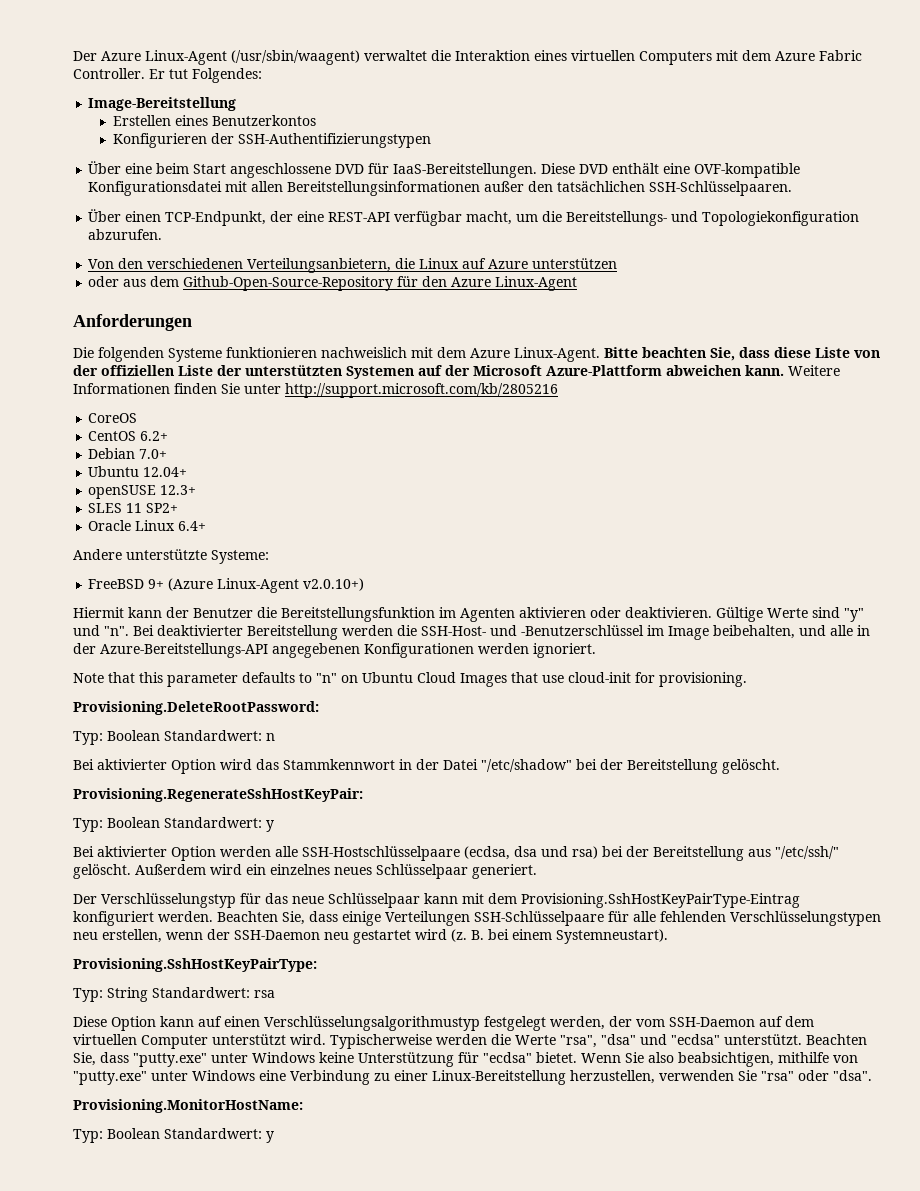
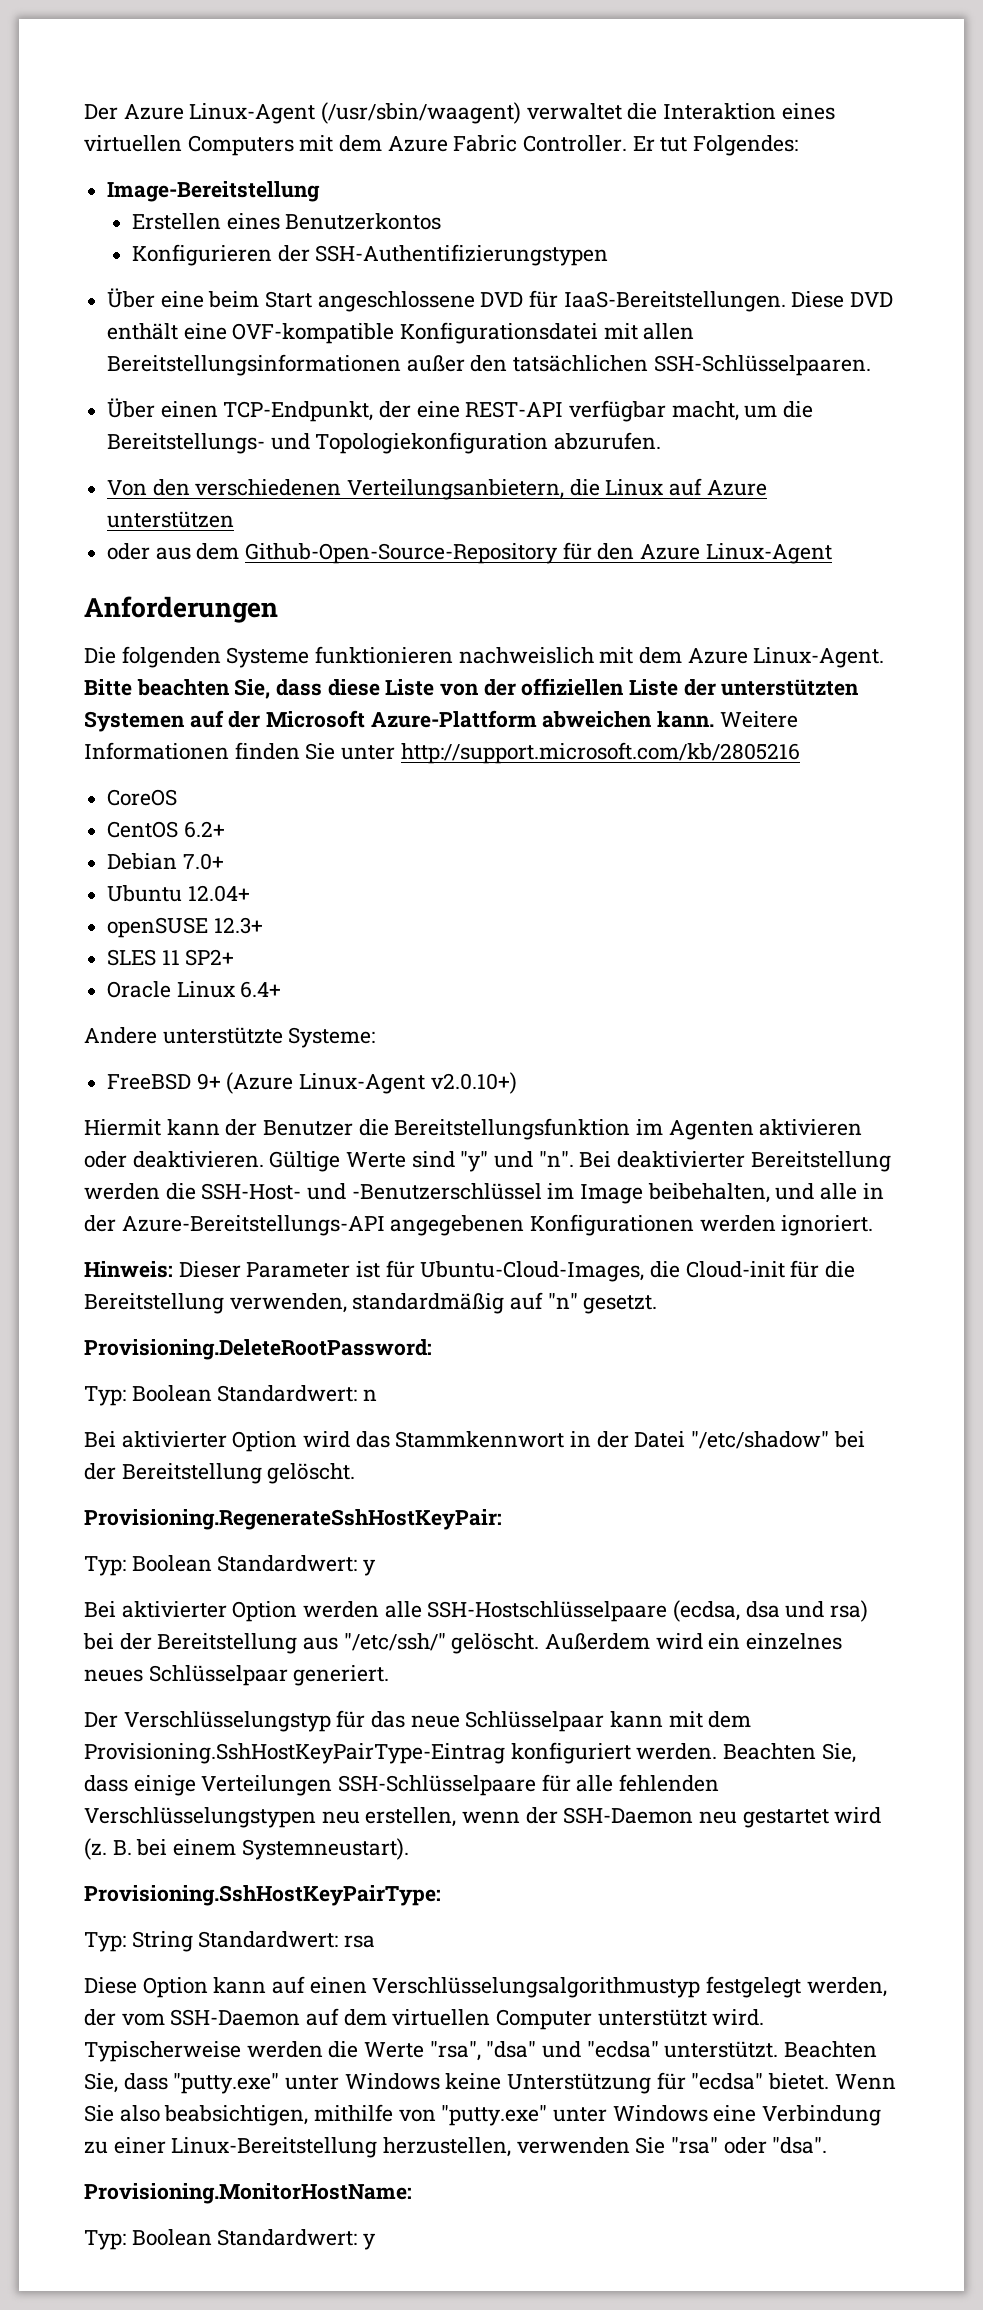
[73,672,747,687] Note that this parameter defaults to "n" on Ubuntu Cloud Images that use cloud-init for provisioning. -> [84,1260,856,1282] [84,1292,658,1314] Hinweis: Dieser Parameter ist für Ubuntu-Cloud-Images, die Cloud-init für die Bereitstellung verwenden, standardmäßig auf "n" gesetzt.

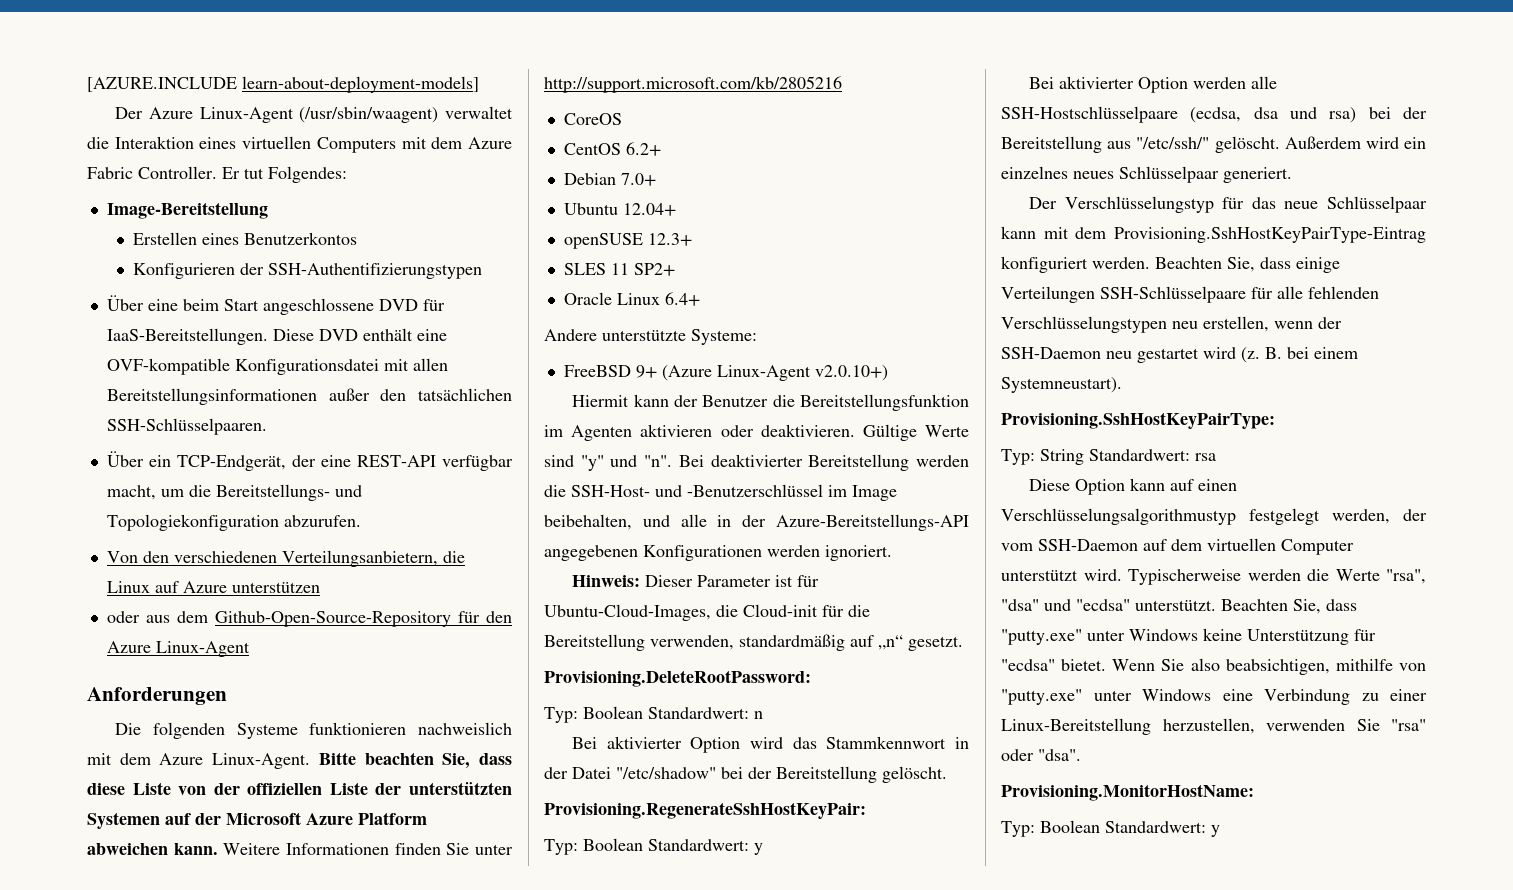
(84, 112) none -> [87,76,479,93] [AZURE.INCLUDE learn-about-deployment-models] //
[160,401,374,422] einen TCP-Endpunkt, -> [148,455,286,471] ein TCP-Endgerät,
[370,710,537,728] Azure-Plattform -> [306,812,427,825] Azure Platform
[547,1293,578,1309] "n" -> [878,635,903,650] „n“

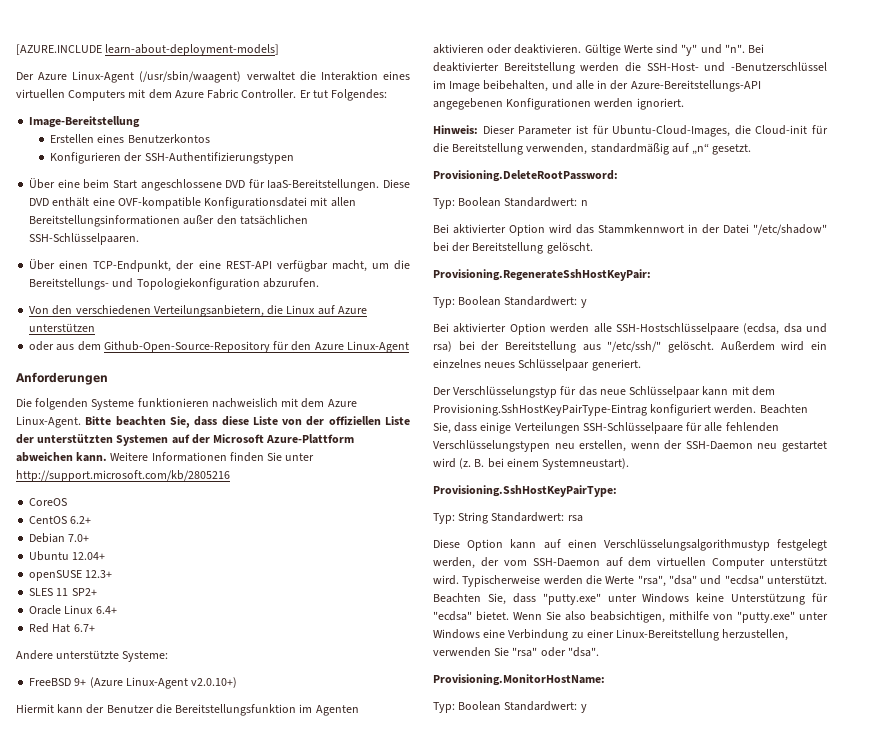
[148,455,286,471] ein TCP-Endgerät, -> [59,260,172,272] einen TCP-Endpunkt,
[306,812,427,825] Azure Platform -> [266,434,355,444] Azure-Plattform
(700, 299) none -> [29,623,95,633] // Red Hat 6.7+

